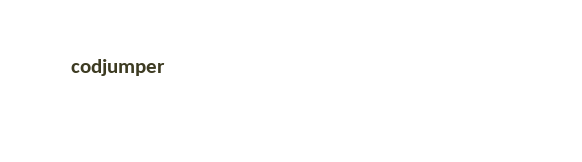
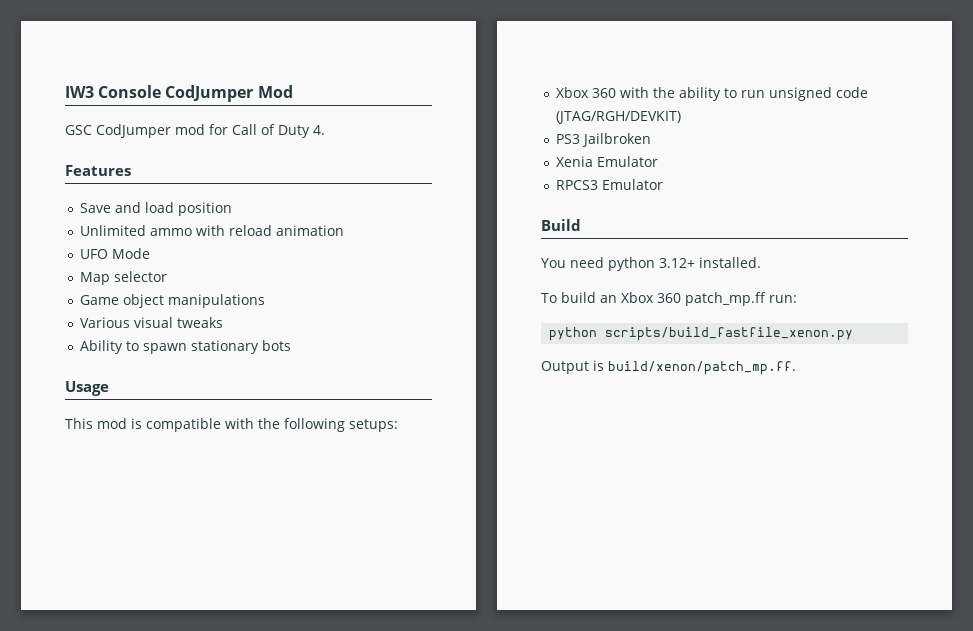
[71,59,165,76] codjumper -> [65,85,293,102] [65,124,325,138] [65,165,131,176] [79,202,232,216] [79,225,344,236] [79,248,150,259] [79,271,167,285] [79,294,265,308] [79,317,223,328] [79,340,291,354] [65,381,109,396] [65,418,398,432] [555,87,868,101] [555,111,681,124] [555,133,651,147] [555,156,658,167] [555,179,663,190] [541,219,581,231] [541,257,761,271] [541,292,797,306] [549,327,854,341] [541,360,796,375] IW3 Console CodJumper Mod // GSC CodJumper mod for Call of Duty 4. // Features // Save and load position // Unlimited ammo with reload animation // UFO Mode // Map selector // Game object manipulations // Various visual tweaks // Ability to spawn stationary bots // Usage // This mod is compatible with the following setups: // Xbox 360 with the ability to run unsigned code (JTAG/RGH/DEVKIT) // PS3 Jailbroken // Xenia Emulator // RPCS3 Emulator // Build // You need python 3.12+ installed. // To build an Xbox 360 patch_mp.ff run: // python scripts/build_fastfile_xenon.py // Output is build/xenon/patch_mp.ff.

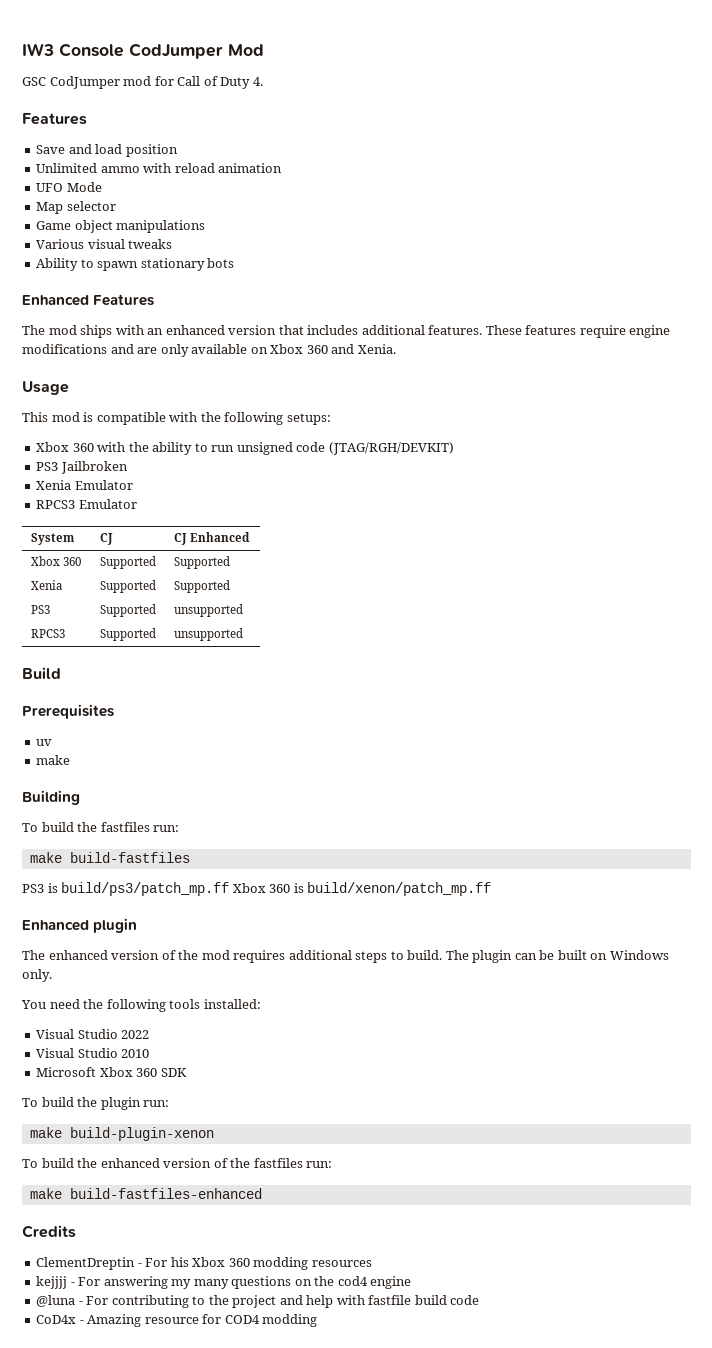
(291, 345) none -> [22,294,155,306] [22,325,671,338] [22,344,396,357] // Enhanced Features // The mod ships with an enhanced version that includes additional features. These features require engine modifications and are only available on Xbox 360 and Xenia.
[541,219,581,231] [541,257,761,271] [541,292,797,306] [549,327,854,341] [541,360,796,375] // Build // You need python 3.12+ installed. // To build an Xbox 360 patch_mp.ff run: // python scripts/build_fastfile_xenon.py // Output is build/xenon/patch_mp.ff. -> [30,533,75,545] [99,533,113,545] [173,532,250,545] [30,556,81,566] [99,556,156,569] [173,556,230,569] [30,580,62,590] [99,580,156,593] [173,580,230,593] [30,605,50,614] [99,604,156,617] [173,604,243,617] [30,629,65,638] [99,628,156,641] [173,628,243,641] [22,667,61,679] [22,704,114,719] [36,739,53,746] [36,755,71,765] [22,790,80,805] [22,822,180,832] [29,852,190,863] [22,882,492,896] [22,918,138,933] [22,950,669,963] [22,969,52,982] [21,999,261,1012] [36,1029,150,1039] [36,1048,150,1058] [36,1067,187,1077] [22,1097,170,1110] [29,1127,214,1141] [22,1158,333,1168] [29,1188,262,1199] [22,1225,76,1238] [36,1257,372,1270] [36,1276,412,1289] [36,1295,480,1308] [36,1314,318,1327] // System | CJ | CJ Enhanced // Xbox 360 | Supported | Supported // Xenia | Supported | Supported // PS3 | Supported | unsupported // RPCS3 | Supported | unsupported // Build // Prerequisites // uv // make // Building // To build the fastfiles run: // make build-fastfiles // PS3 is build/ps3/patch_mp.ff Xbox 360 is build/xenon/patch_mp.ff // Enhanced plugin // The enhanced version of the mod requires additional steps to build. The plugin can be built on Windows only. // You need the following tools installed: // Visual Studio 2022 // Visual Studio 2010 // Microsoft Xbox 360 SDK // To build the plugin run: // make build-plugin-xenon // To build the enhanced version of the fastfiles run: // make build-fastfiles-enhanced // Credits // ClementDreptin - For his Xbox 360 modding resources // kejjjj - For answering my many questions on the cod4 engine // @luna - For contributing to the project and help with fastfile build code // CoD4x - Amazing resource for COD4 modding

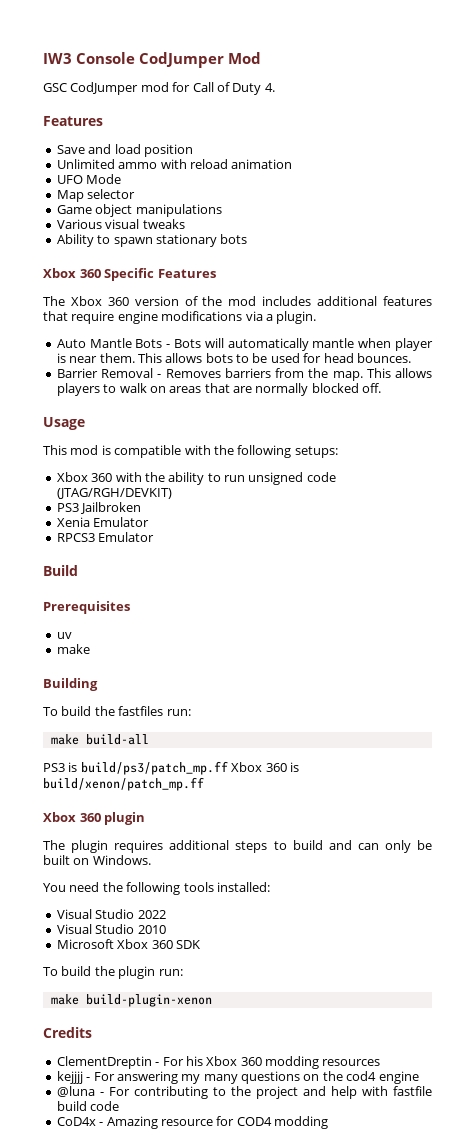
[22,295,89,306] Enhanced -> [43,268,155,281] Xbox 360 Specific
[48,325,671,338] [22,344,396,357] mod ships with an enhanced version that includes additional features. These features require engine modifications and are only available on Xbox 360 and Xenia. -> [70,296,432,306] [43,311,317,324] [56,338,433,351] [56,353,411,363] [56,368,432,381] [56,383,382,396] Xbox 360 version of the mod includes additional features that require engine modifications via a plugin. // Auto Mantle Bots - Bots will automatically mantle when player is near them. This allows bots to be used for head bounces. // Barrier Removal - Removes barriers from the map. This allows players to walk on areas that are normally blocked off.
[30,533,75,545] [99,533,113,545] [173,532,250,545] [30,556,81,566] [99,556,156,569] [173,556,230,569] [30,580,62,590] [99,580,156,593] [173,580,230,593] [30,605,50,614] [99,604,156,617] [173,604,243,617] [30,629,65,638] [99,628,156,641] [173,628,243,641] // System | CJ | CJ Enhanced // Xbox 360 | Supported | Supported // Xenia | Supported | Supported // PS3 | Supported | unsupported // RPCS3 | Supported | unsupported -> (155, 537) none
[69,852,190,863] build-fastfiles -> [85,734,149,745] build-all
[22,920,89,931] Enhanced -> [43,812,101,822] Xbox 360
[48,950,537,963] enhanced version of the mod requires additional steps to build. The plugin can -> [71,840,411,853] plugin requires additional steps to build and can only
[609,950,669,960] [22,969,52,982] Windows only. -> [92,855,151,865] Windows.
[22,1158,333,1168] [29,1188,262,1199] // To build the enhanced version of the fastfiles run: // make build-fastfiles-enhanced -> (212, 1000) none

